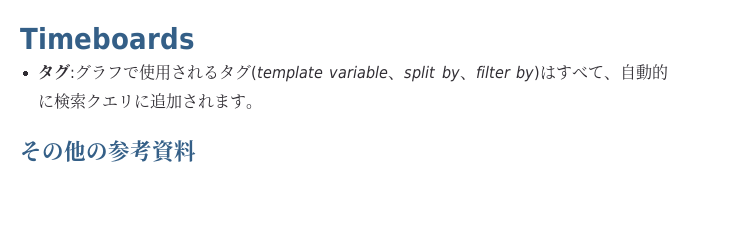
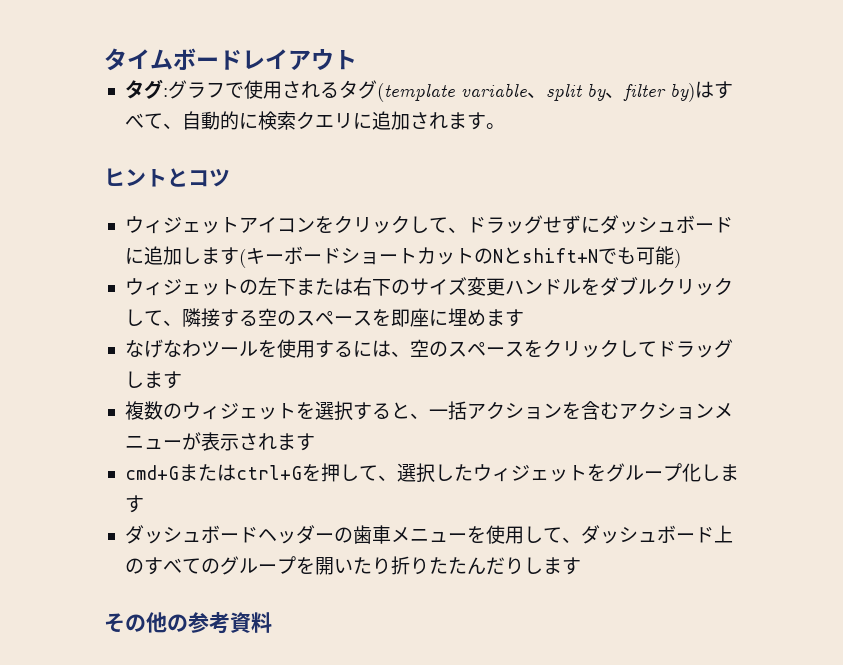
[20,26,195,50] Timeboards -> [104,48,357,71] タイムボードレイアウト
(262, 106) none -> [104,168,230,187] [124,215,733,234] [124,246,681,268] [124,276,733,296] [124,308,524,327] [124,339,733,358] [124,371,182,389] [124,401,733,421] [124,432,315,451] [124,463,739,483] [124,495,144,513] [124,525,733,544] [124,556,581,575] // ヒントとコツ // ウィジェットアイコンをクリックして、ドラッグせずにダッシュボードに追加します(キーボードショートカットのNとshift+Nでも可能) // ウィジェットの左下または右下のサイズ変更ハンドルをダブルクリックして、隣接する空のスペースを即座に埋めます // なげなわツールを使用するには、空のスペースをクリックしてドラッグします // 複数のウィジェットを選択すると、一括アクションを含むアクションメニューが表示されます // cmd+Gまたはctrl+Gを押して、選択したウィジェットをグループ化します // ダッシュボードヘッダーの歯車メニューを使用して、ダッシュボード上のすべてのグループを開いたり折りたたんだりします

